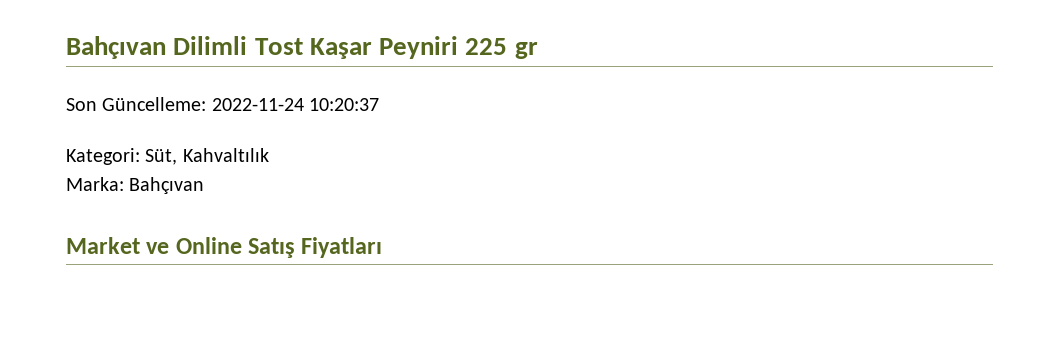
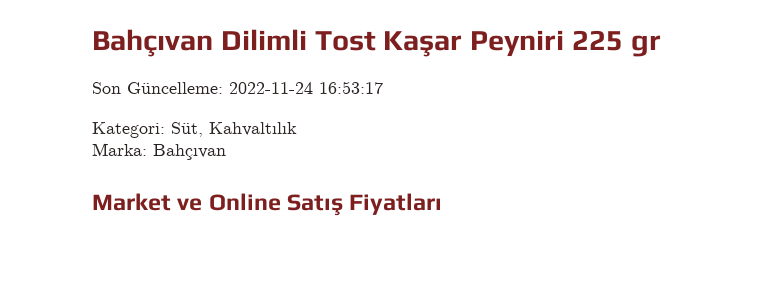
[309,98,380,111] 10:20:37 -> [319,81,383,94] 16:53:17

